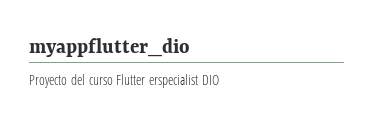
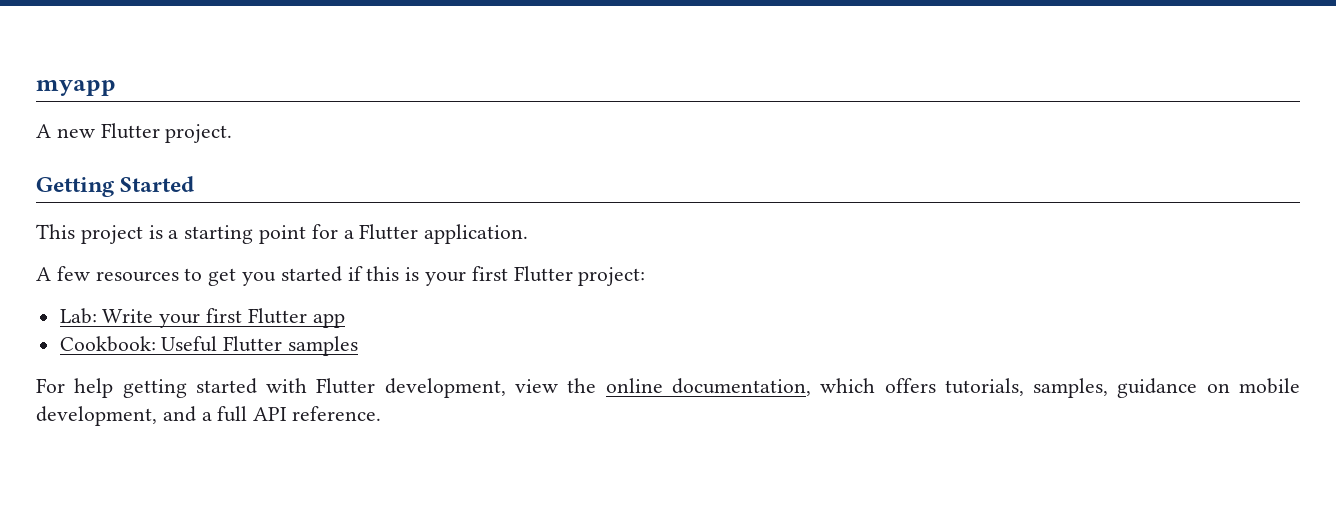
[29,38,190,57] [29,74,219,88] myappflutter_dio // Proyecto del curso Flutter erspecialist DIO -> [36,80,116,96] [36,123,233,143] [36,176,195,197] [36,224,529,244] [36,266,646,286] [59,308,345,328] [59,336,359,356] [36,378,1300,398] [36,406,382,426] myapp // A new Flutter project. // Getting Started // This project is a starting point for a Flutter application. // A few resources to get you started if this is your first Flutter project: // Lab: Write your first Flutter app // Cookbook: Useful Flutter samples // For help getting started with Flutter development, view the online documentation, which offers tutorials, samples, guidance on mobile development, and a full API reference.

